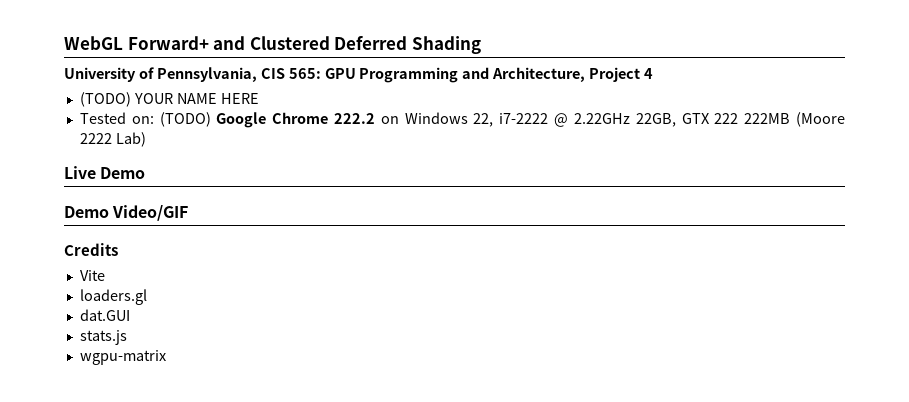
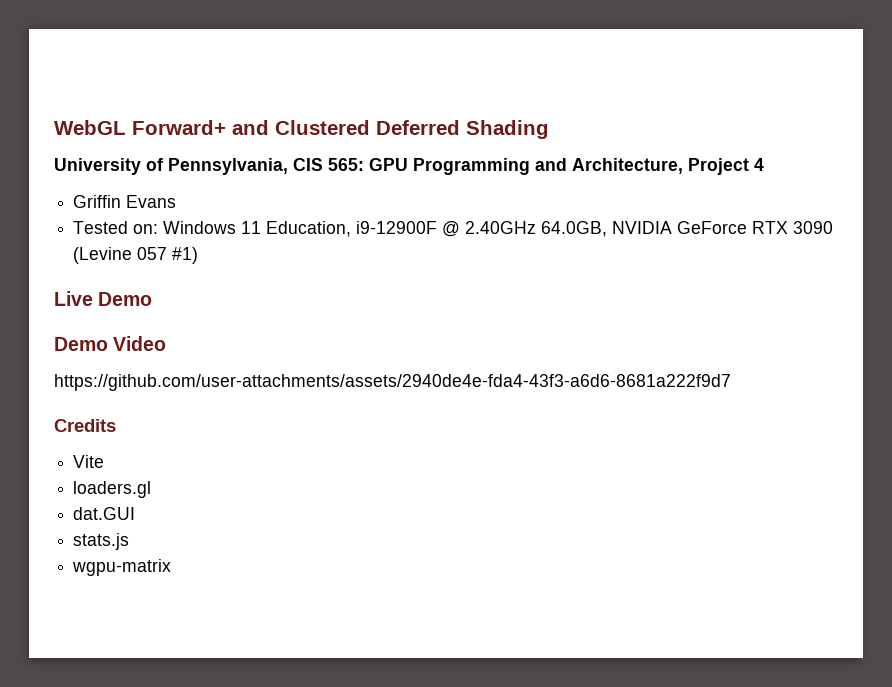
[79,92,259,107] [79,112,845,128] [79,132,146,147] (TODO) YOUR NAME HERE // Tested on: (TODO) Google Chrome 222.2 on Windows 22, i7-2222 @ 2.22GHz 22GB, GTX 222 222MB (Moore 2222 Lab) -> [73,195,177,208] [73,221,834,237] [73,247,199,264] Griffin Evans // Tested on: Windows 11 Education, i9-12900F @ 2.40GHz 64.0GB, NVIDIA GeForce RTX 3090 (Levine 057 #1)
[112,205,189,221] Video/GIF -> [113,336,167,351] [54,374,731,391] Video // https://github.com/user-attachments/assets/2940de4e-fda4-43f3-a6d6-8681a222f9d7

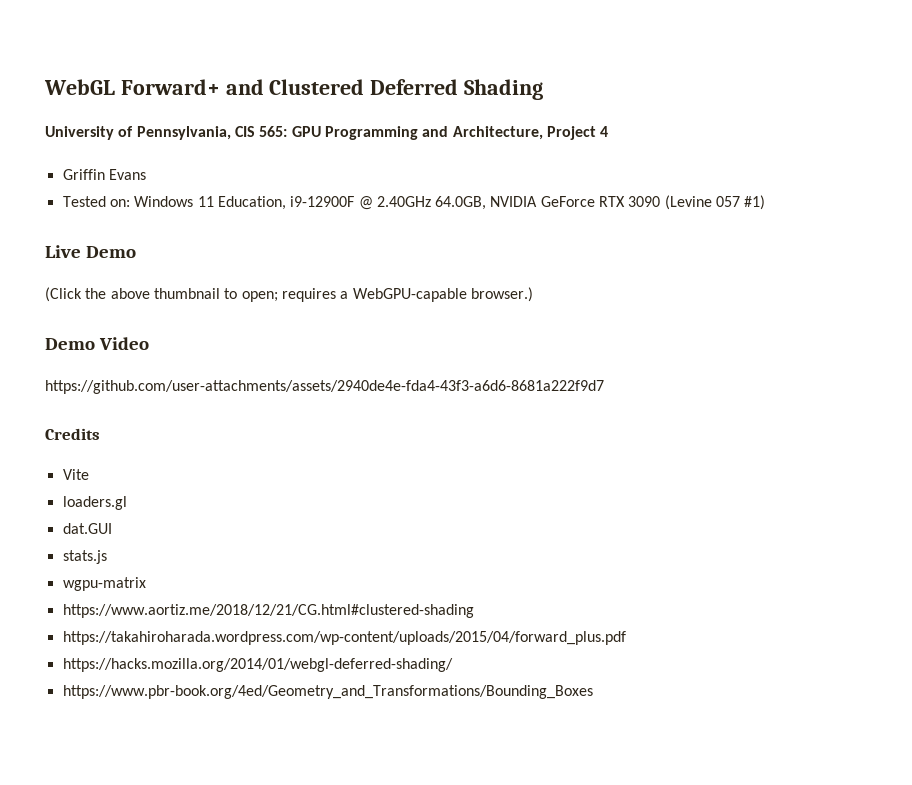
(153, 299) none -> [45,287,533,302] // (Click the above thumbnail to open; requires a WebGPU-capable browser.)
(172, 567) none -> [62,604,474,618] [62,631,626,645] [62,658,453,672] [62,685,593,699] // https://www.aortiz.me/2018/12/21/CG.html#clustered-shading // https://takahiroharada.wordpress.com/wp-content/uploads/2015/04/forward_plus.pdf // https://hacks.mozilla.org/2014/01/webgl-deferred-shading/ // https://www.pbr-book.org/4ed/Geometry_and_Transformations/Bounding_Boxes

